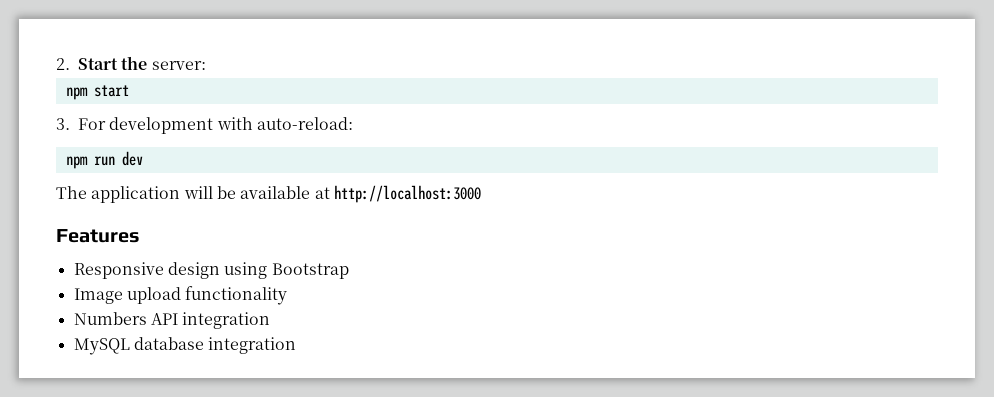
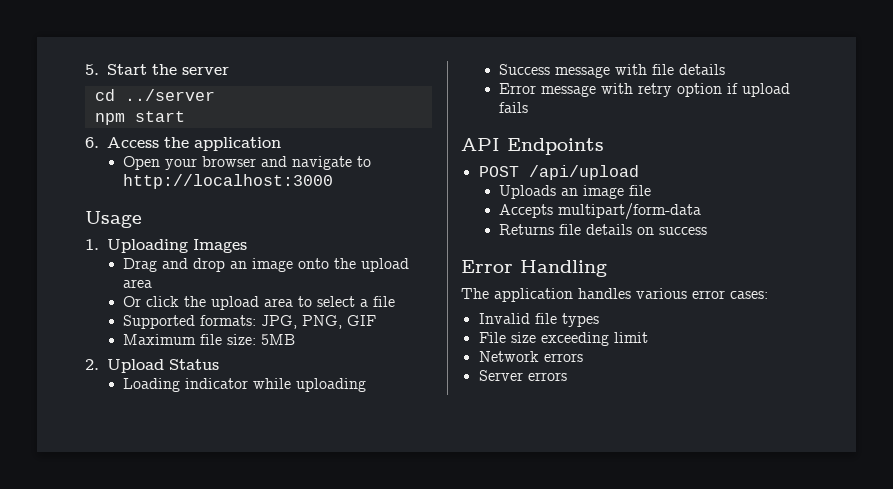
[56,58,70,70] 2. -> [85,64,99,75] 5.
[151,61,206,70] server: -> [182,67,229,75] [94,89,215,101] server // cd ../server
[56,117,353,134] [65,151,143,169] [56,185,481,203] [56,229,140,243] [73,262,349,279] [73,286,288,305] [73,312,271,329] [73,337,297,355] 3. For development with auto-reload: // npm run dev // The application will be available at http://localhost:3000 // Features // Responsive design using Bootstrap // Image upload functionality // Numbers API integration // MySQL database integration -> [85,137,281,151] [123,156,372,170] [123,174,334,189] [85,211,142,228] [85,239,247,253] [123,258,410,272] [123,279,153,288] [123,296,396,310] [123,315,377,329] [123,334,296,345] [85,359,219,373] [123,378,367,392] [499,64,726,78] [499,83,791,97] [499,102,529,113] [461,138,604,155] [478,165,639,180] [499,185,652,199] [499,203,702,220] [499,224,708,235] [461,260,607,277] [461,288,768,302] [478,313,599,327] [478,332,648,346] [478,351,583,362] [478,370,567,381] 6. Access the application // Open your browser and navigate to http://localhost:3000 // Usage // 1. Uploading Images // Drag and drop an image onto the upload area // Or click the upload area to select a file // Supported formats: JPG, PNG, GIF // Maximum file size: 5MB // 2. Upload Status // Loading indicator while uploading // Success message with file details // Error message with retry option if upload fails // API Endpoints // POST /api/upload // Uploads an image file // Accepts multipart/form-data // Returns file details on success // Error Handling // The application handles various error cases: // Invalid file types // File size exceeding limit // Network errors // Server errors

